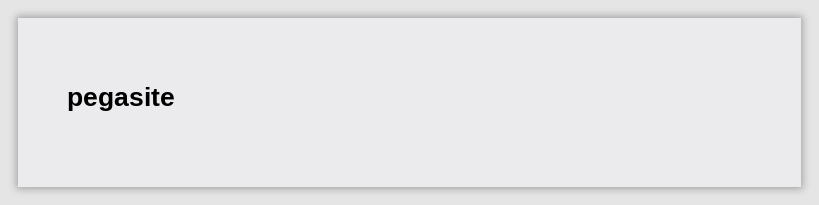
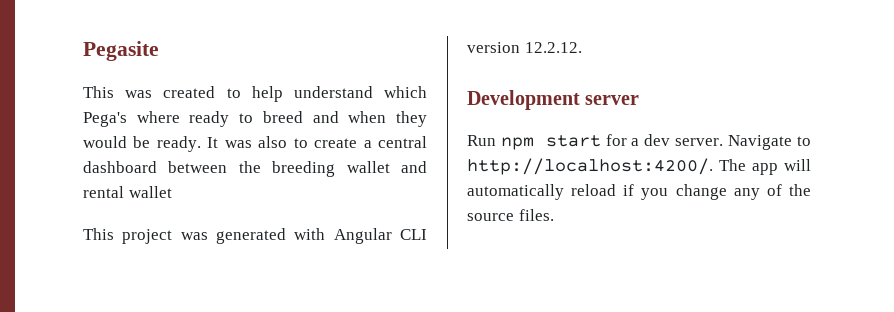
[67,87,175,111] pegasite -> [83,41,159,61] [83,86,427,102] [83,111,428,127] [83,136,428,152] [83,161,427,177] [83,186,172,198] [83,228,427,244] [467,42,582,53] [467,90,640,110] [467,134,811,150] [467,158,811,175] [467,184,811,200] [467,209,554,221] Pegasite // This was created to help understand which Pega's where ready to breed and when they would be ready. It was also to create a central dashboard between the breeding wallet and rental wallet // This project was generated with Angular CLI version 12.2.12. // Development server // Run npm start for a dev server. Navigate to http://localhost:4200/. The app will automatically reload if you change any of the source files.

